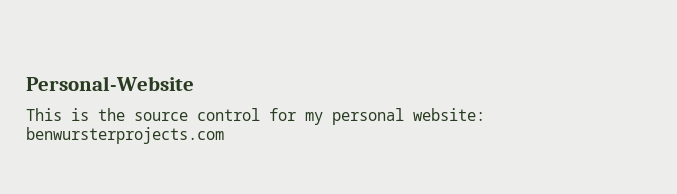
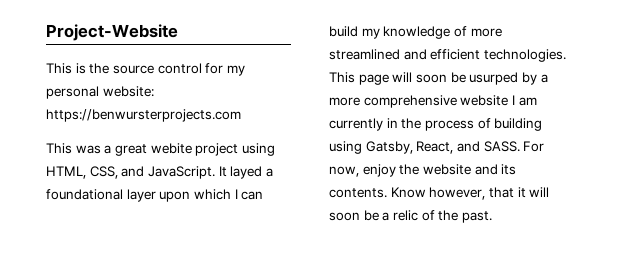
[26,76,194,91] Personal-Website -> [46,24,178,41] Project-Website
[26,127,224,144] benwursterprojects.com -> [46,109,241,122] [46,143,275,156] [46,166,273,179] [46,189,264,202] [329,26,502,39] [329,49,566,62] [329,72,548,85] [329,95,537,108] [329,118,543,131] [329,141,545,154] [329,164,517,177] [329,187,550,200] [329,210,492,223] https://benwursterprojects.com // This was a great webite project using HTML, CSS, and JavaScript. It layed a foundational layer upon which I can build my knowledge of more streamlined and efficient technologies. This page will soon be usurped by a more comprehensive website I am currently in the process of building using Gatsby, React, and SASS. For now, enjoy the website and its contents. Know however, that it will soon be a relic of the past.

